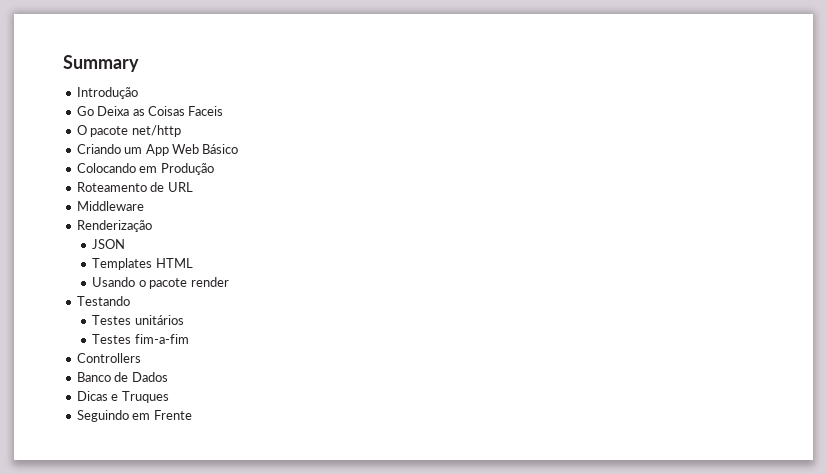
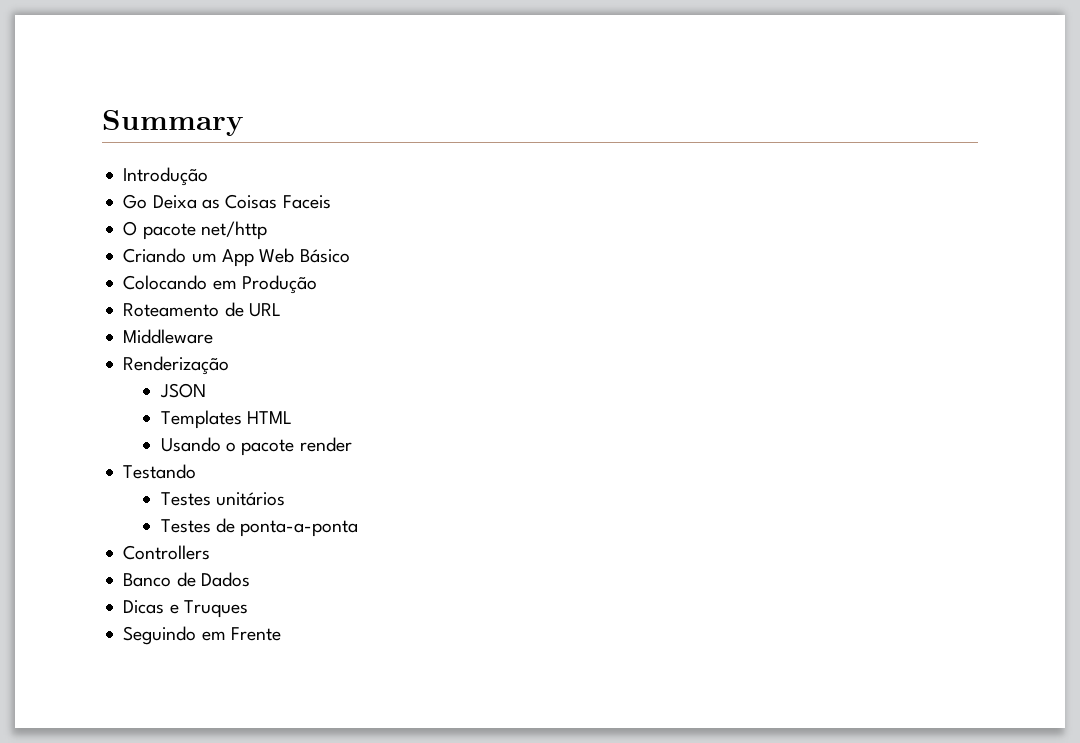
[134,334,189,344] fim-a-fim -> [216,518,359,537] de ponta-a-ponta

